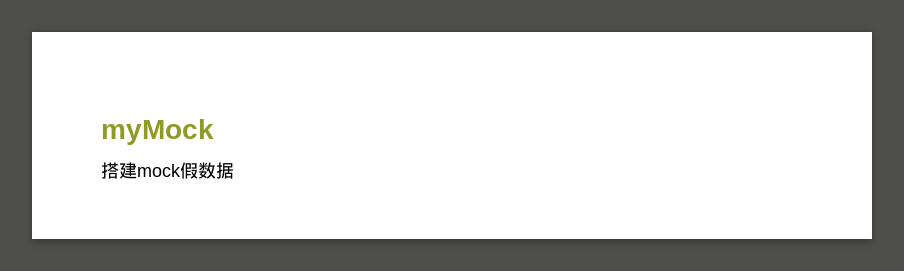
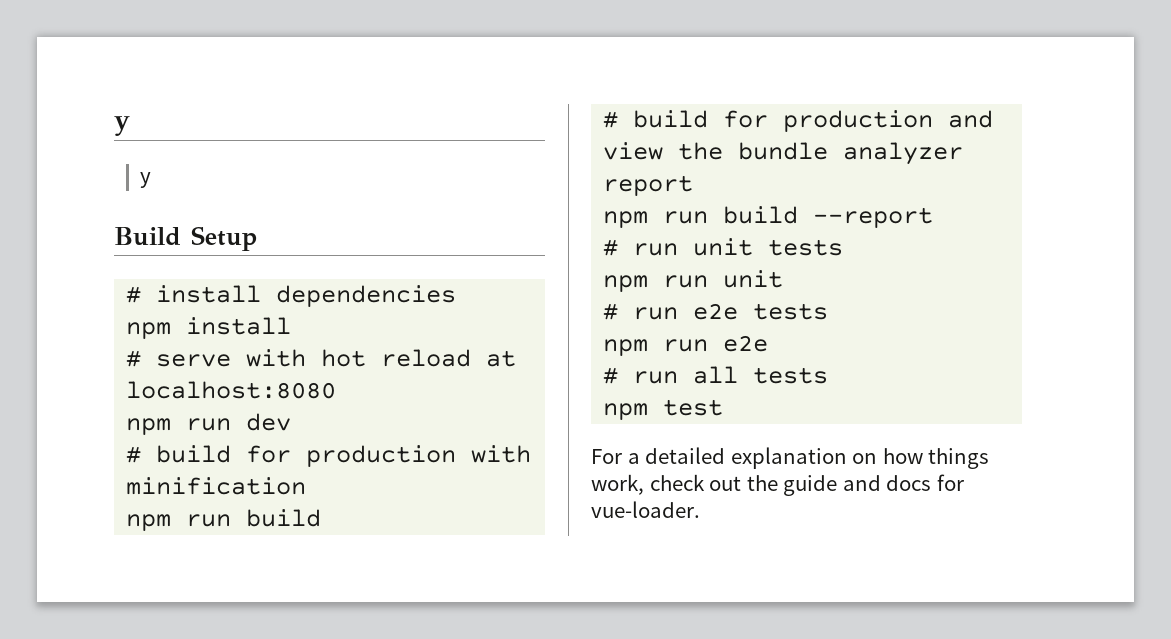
[101,119,214,145] [101,162,234,179] myMock // 搭建mock假数据 -> [114,116,130,136] [140,172,152,188] [114,226,257,251] [126,285,457,307] [126,317,292,339] [126,349,517,367] [126,381,337,399] [126,413,292,435] [126,445,532,467] [126,477,307,495] [126,509,322,531] [603,110,994,132] [603,142,964,165] [603,175,694,196] [603,206,934,228] [603,238,844,256] [603,270,784,292] [603,303,829,320] [603,335,769,356] [603,366,829,384] [603,399,724,420] [591,447,990,469] [591,474,964,496] [591,501,700,518] y // y // Build Setup // # install dependencies // npm install // # serve with hot reload at localhost:8080 // npm run dev // # build for production with minification // npm run build // # build for production and view the bundle analyzer report // npm run build --report // # run unit tests // npm run unit // # run e2e tests // npm run e2e // # run all tests // npm test // For a detailed explanation on how things work, check out the guide and docs for vue-loader.

